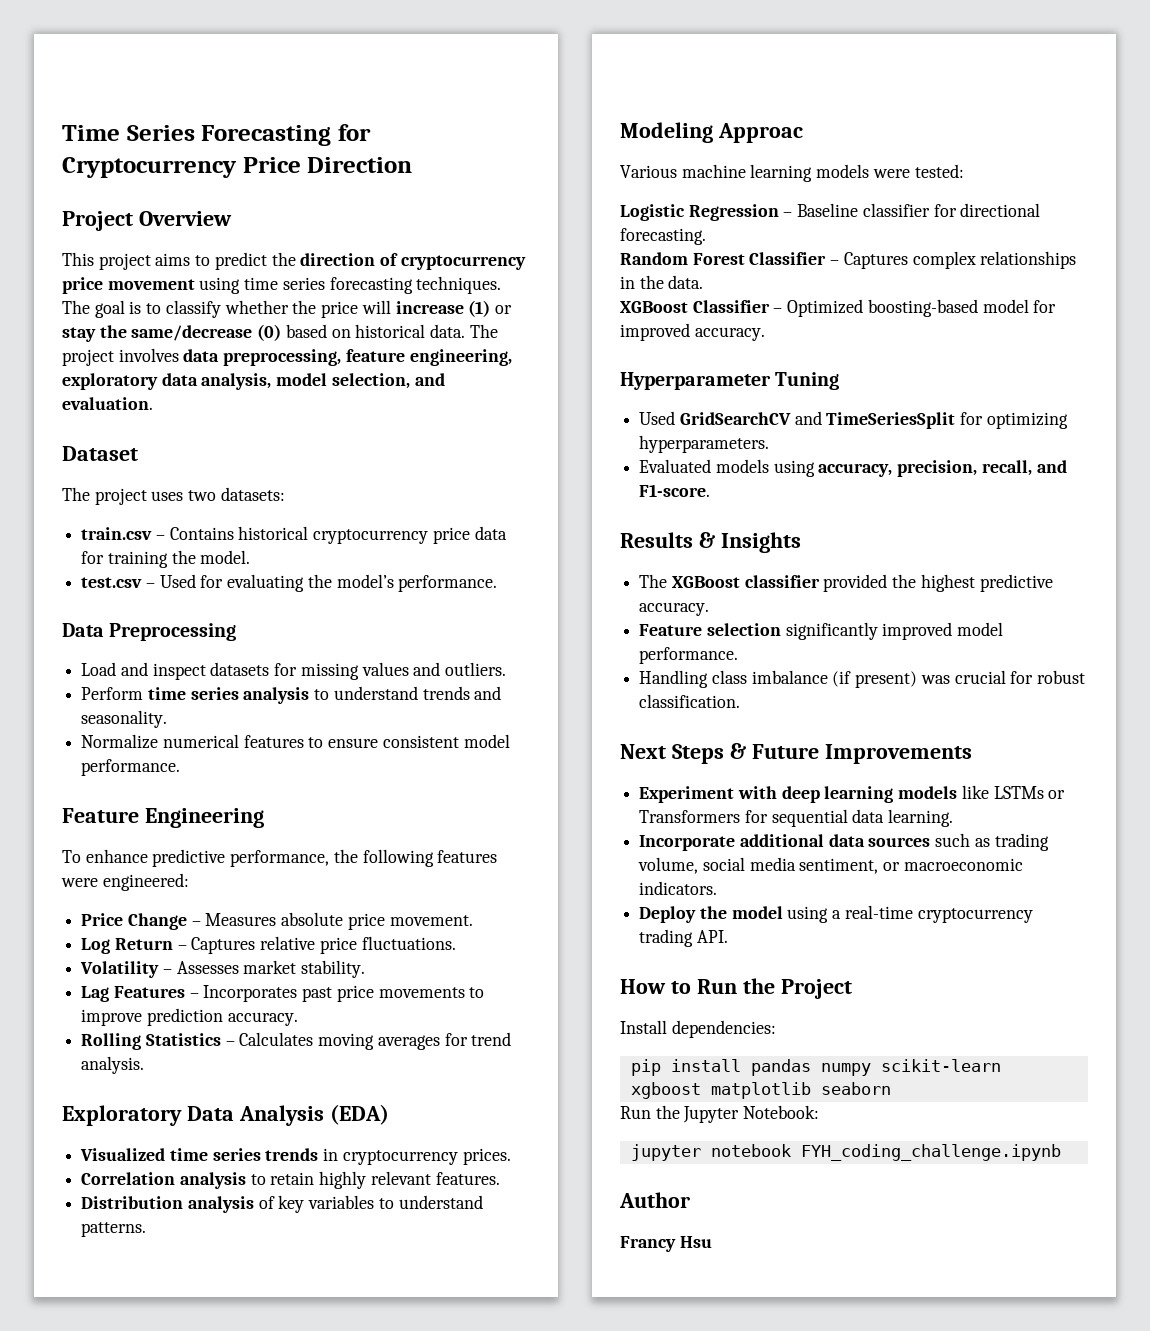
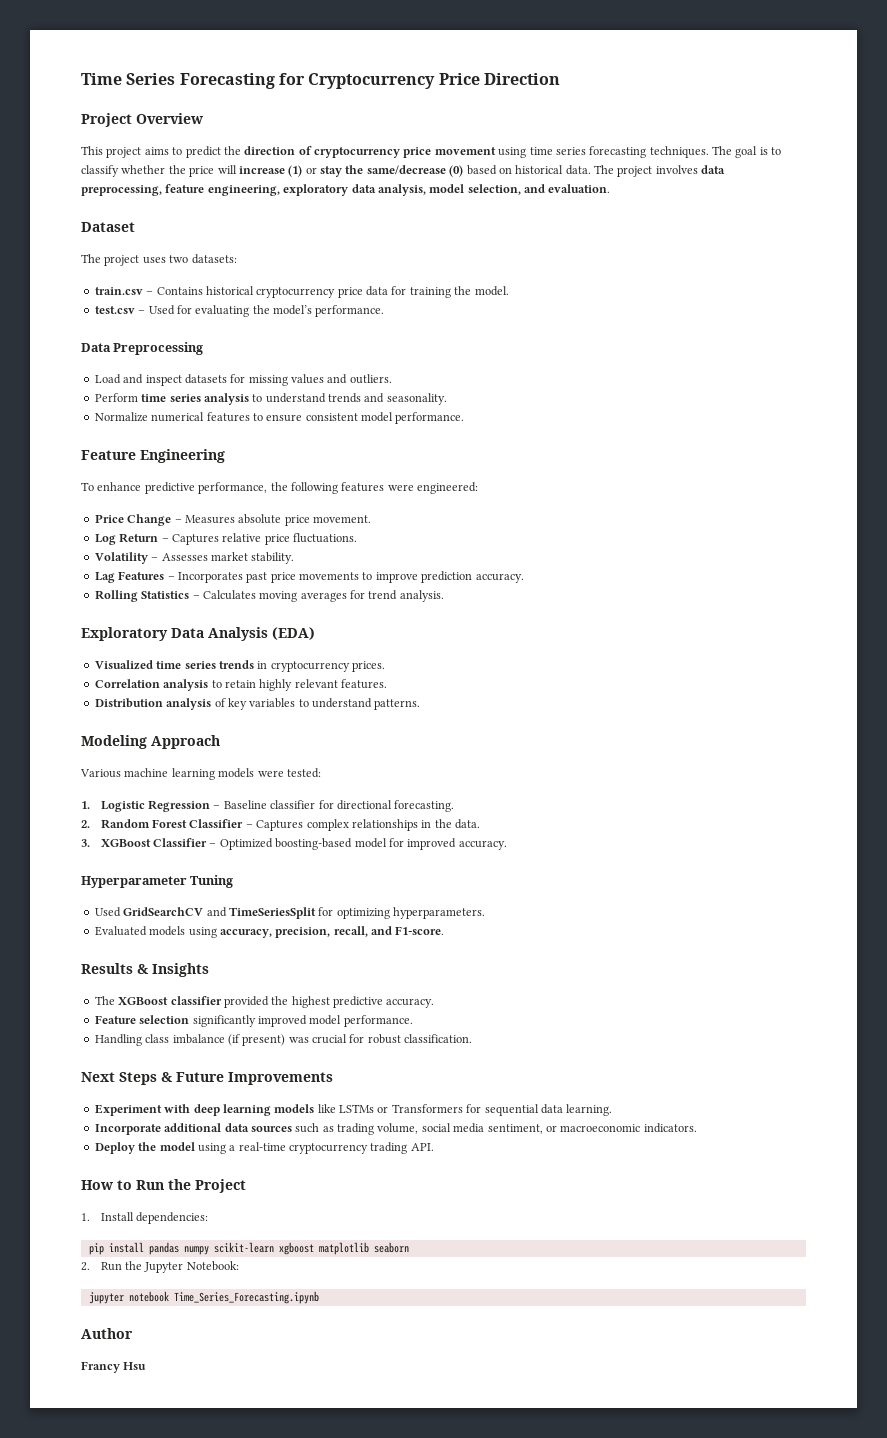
[717,123,803,143] Approac -> [151,735,220,749] Approach
(964, 171) none -> [81,801,90,809] 1.
(706, 236) none -> [81,820,90,828] 2.
(704, 282) none -> [81,839,90,847] 3.
(852, 989) none -> [81,1213,90,1221] 1.
(891, 1088) none -> [81,1262,90,1271] 2.
[800,1144,1061,1161] FYH_coding_challenge.ipynb -> [173,1291,319,1304] Time_Series_Forecasting.ipynb

